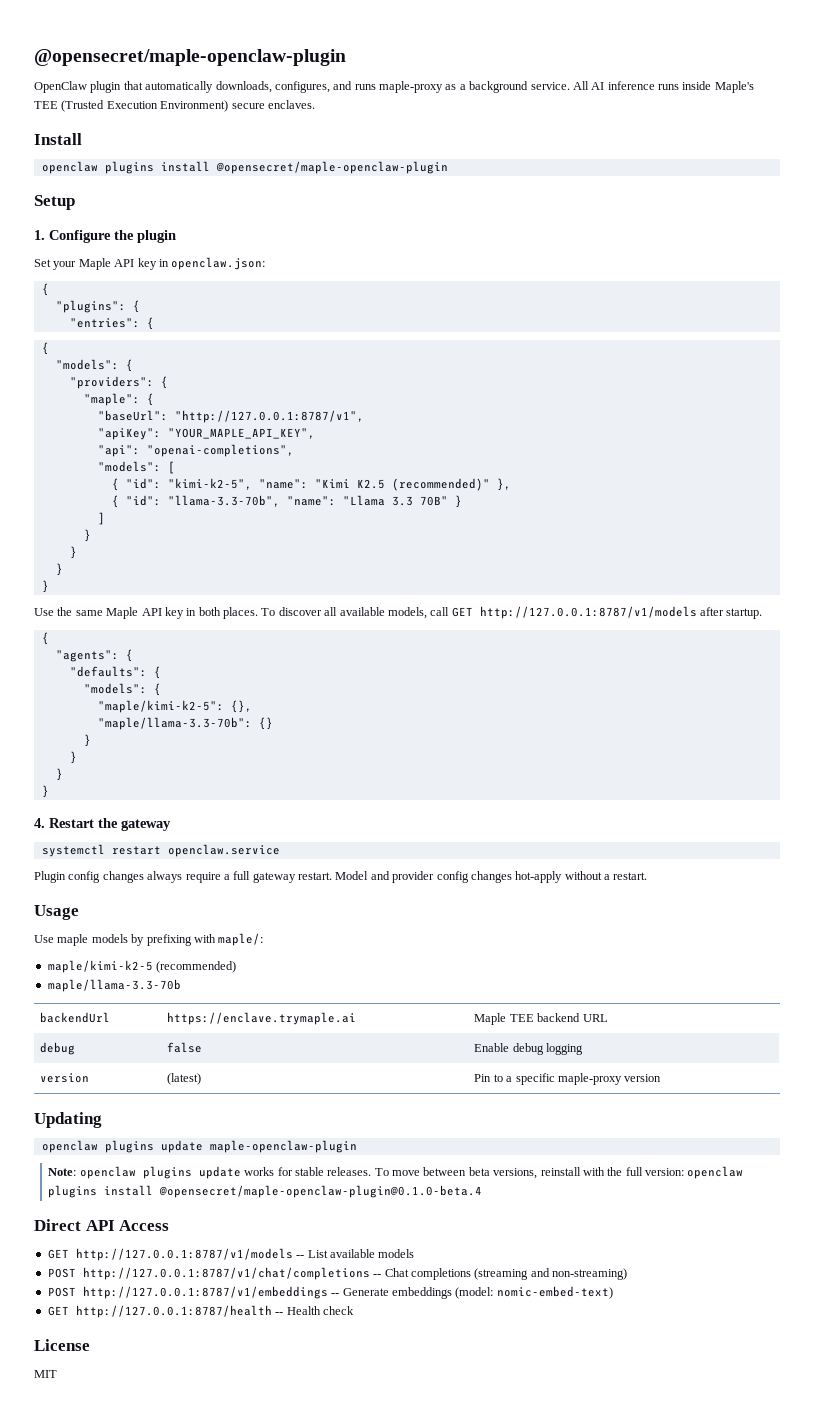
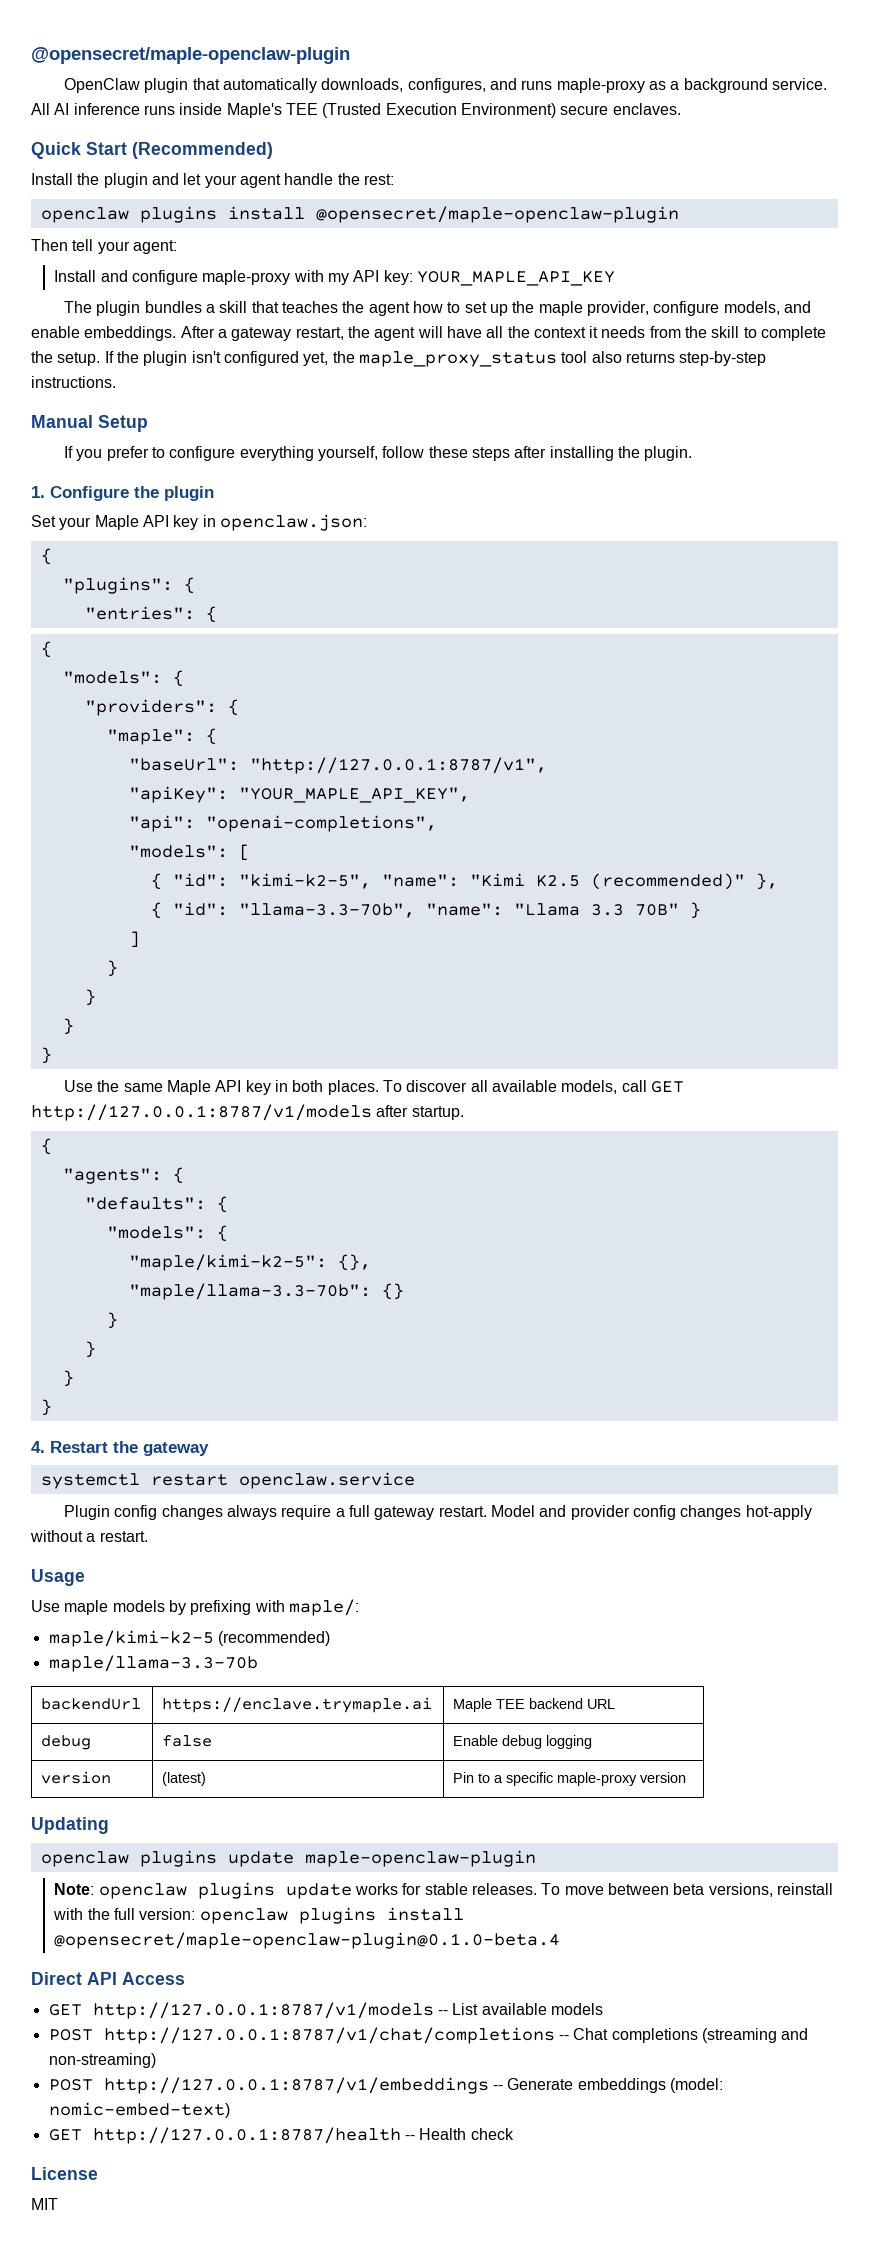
[34,133,82,145] [41,161,448,174] [34,195,75,210] Install // openclaw plugins install @opensecret/maple-openclaw-plugin // Setup -> [31,142,273,159] [31,173,394,188] [40,206,679,223] [31,239,177,254] [54,270,615,286] [64,301,811,316] [31,326,827,341] [31,351,767,367] [31,376,116,388] [31,415,148,432] [64,446,693,461] Quick Start (Recommended) // Install the plugin and let your agent handle the rest: // openclaw plugins install @opensecret/maple-openclaw-plugin // Then tell your agent: // Install and configure maple-proxy with my API key: YOUR_MAPLE_API_KEY // The plugin bundles a skill that teaches the agent how to set up the maple provider, configure models, and enable embeddings. After a gateway restart, the agent will have all the context it needs from the skill to complete the setup. If the plugin isn't configured yet, the maple_proxy_status tool also returns step-by-step instructions. // Manual Setup // If you prefer to configure everything yourself, follow these steps after installing the plugin.

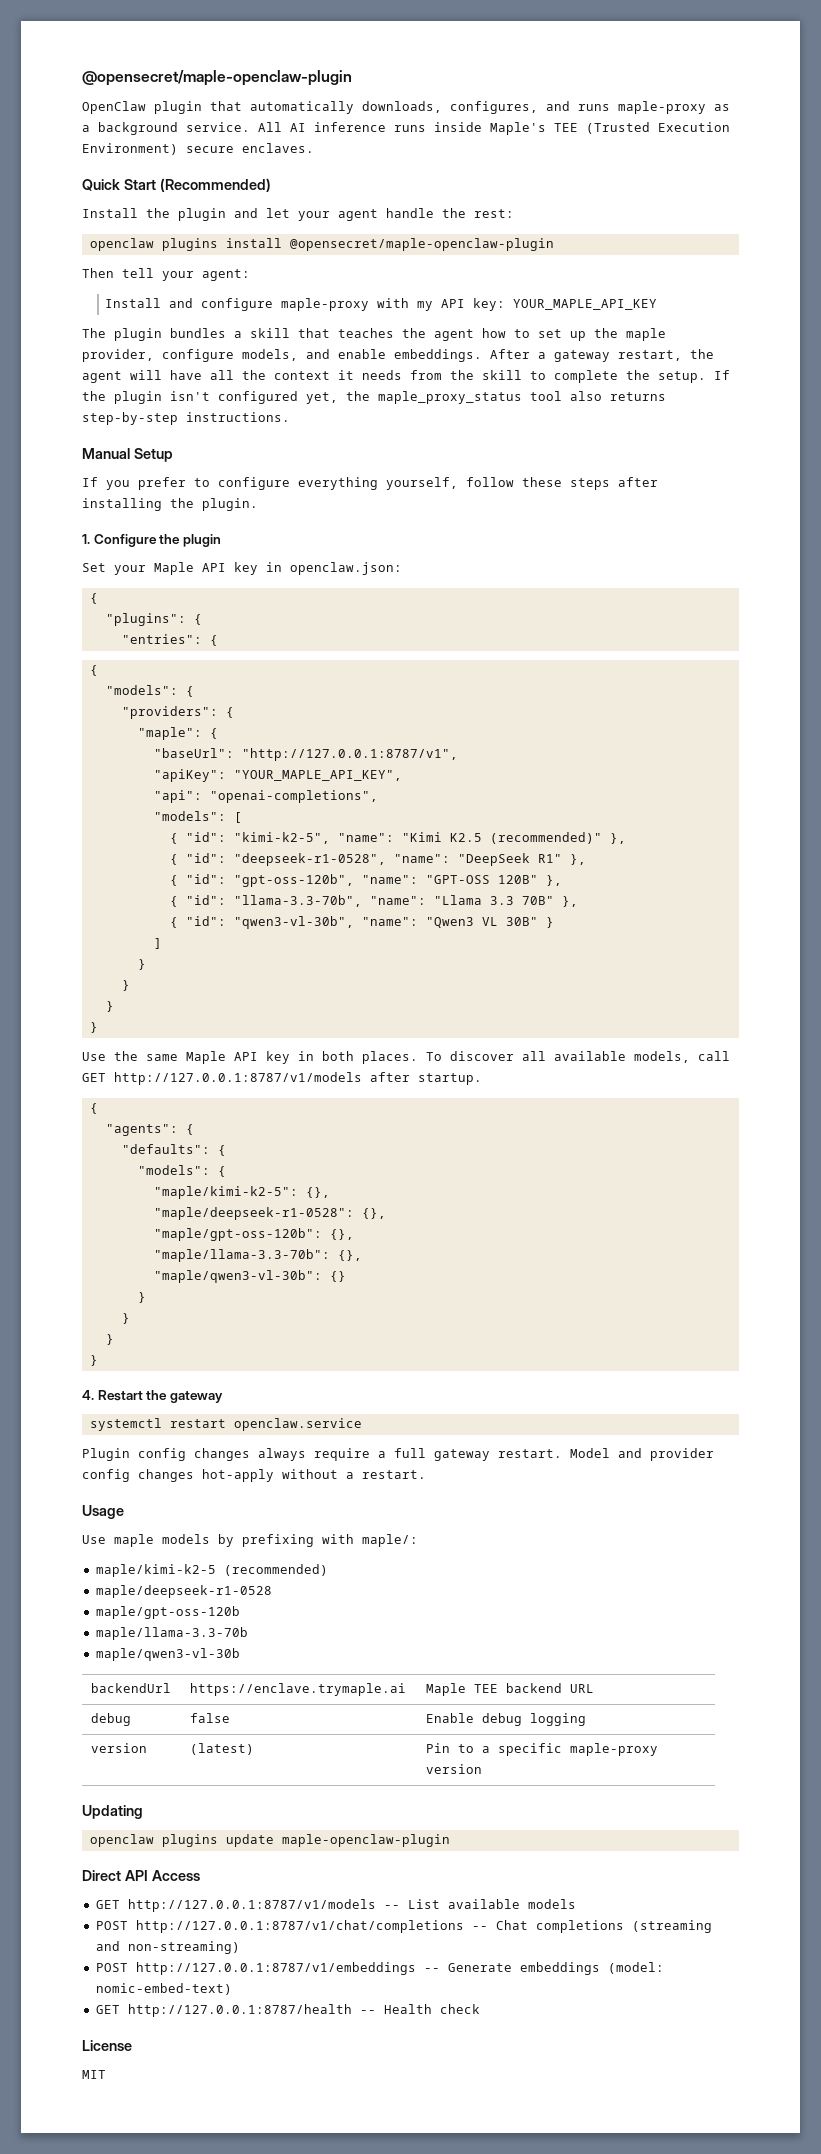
(778, 881) none -> [169,853,586,866] [169,874,562,887] // { "id": "deepseek-r1-0528", "name": "DeepSeek R1" }, // { "id": "gpt-oss-120b", "name": "GPT-OSS 120B" },
(679, 909) none -> [561,896,578,907] [169,916,538,929] }, // { "id": "qwen3-vl-30b", "name": "Qwen3 VL 30B"
(371, 1262) none -> [153,1207,386,1220] [153,1228,354,1241] // "maple/deepseek-r1-0528": {}, // "maple/gpt-oss-120b": {},
(371, 1291) none -> [337,1250,362,1261] [153,1270,322,1283] {}, // "maple/qwen3-vl-30b":
(330, 1638) none -> [95,1585,272,1598] [95,1606,240,1619] // maple/deepseek-r1-0528 // maple/gpt-oss-120b
(258, 1663) none -> [95,1648,240,1661] // maple/qwen3-vl-30b
[54,1882,833,1899] [53,1907,464,1924] [54,1932,561,1949] // Note: openclaw plugins update works for stable releases. To move between beta versions, reinstall with the full version: openclaw plugins install @opensecret/maple-openclaw-plugin@0.1.0-beta.4 -> (450, 1840) none

